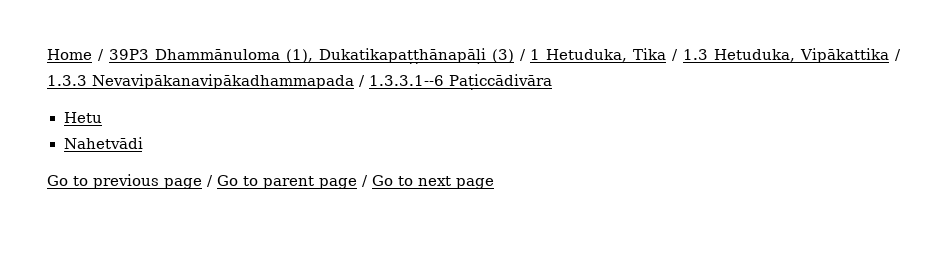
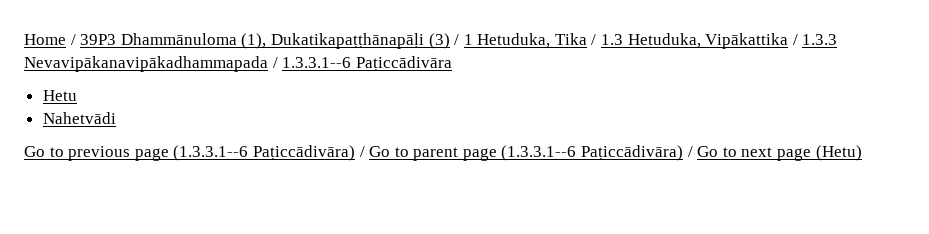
(202, 183) none -> [173,145,355,161] (1.3.3.1--6 Paṭiccādivāra)
(357, 183) none -> [501,145,684,161] (1.3.3.1--6 Paṭiccādivāra)
(494, 183) none -> [815,145,862,161] (Hetu)

